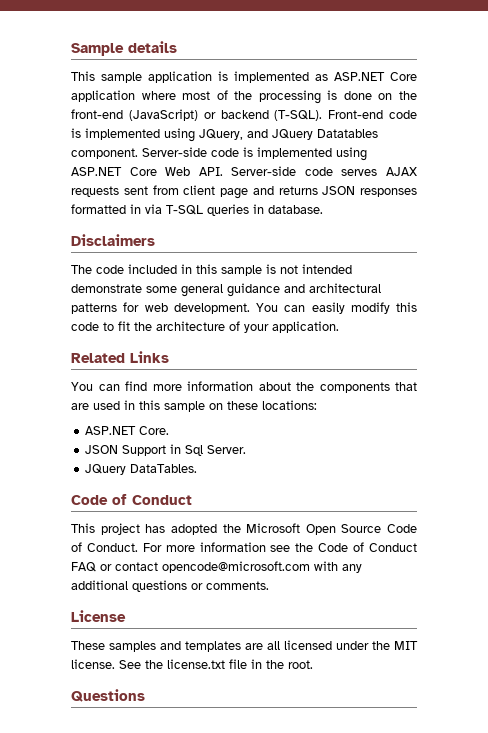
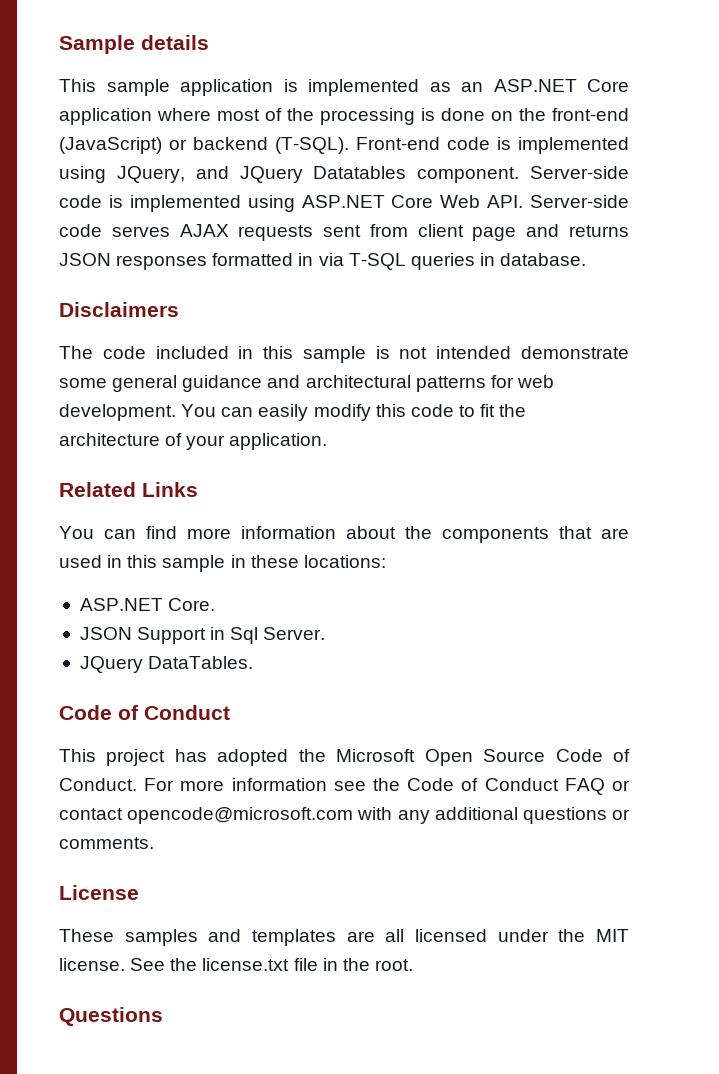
(328, 77) none -> [461,82,483,92] an
[209,403,223,410] on -> [230,555,246,568] in

